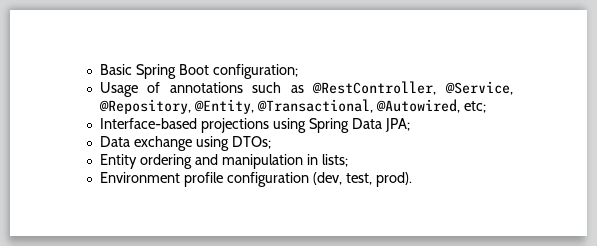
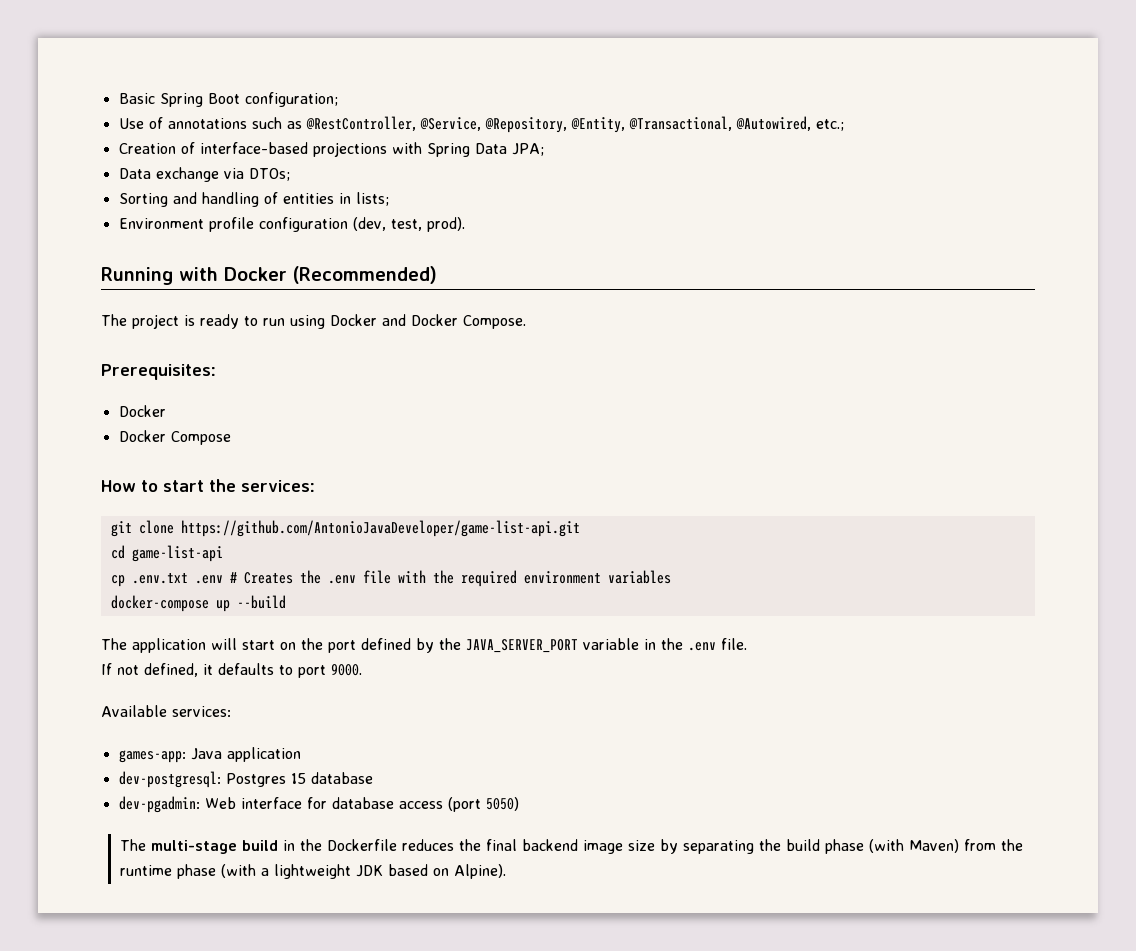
[99,82,138,97] Usage -> [118,118,144,129] Use
[463,101,486,113] [99,118,306,133] etc; // Interface-based projections using -> [815,119,844,131] [118,142,422,157] etc.; // Creation of interface-based projections with
[195,136,229,151] using -> [223,168,244,179] via
[99,154,303,169] Entity ordering and manipulation -> [118,192,334,207] Sorting and handling of entities
(412, 179) none -> [101,266,437,285] [101,314,526,329] [101,364,216,380] [118,405,166,417] [118,430,231,445] [101,479,315,492] [110,520,580,537] [110,545,223,562] [110,570,671,587] [110,595,286,612] [101,638,747,653] [101,663,362,678] [101,705,231,717] [118,747,301,763] [118,771,373,788] [118,796,519,813] [119,839,1023,854] [119,864,506,879] // Running with Docker (Recommended) // The project is ready to run using Docker and Docker Compose. // Prerequisites: // Docker // Docker Compose // How to start the services: // git clone https://github.com/AntonioJavaDeveloper/game-list-api.git // cd game-list-api // cp .env.txt .env # Creates the .env file with the required environment variables // docker-compose up --build // The application will start on the port defined by the JAVA_SERVER_PORT variable in the .env file. // If not defined, it defaults to port 9000. // Available services: // games-app: Java application // dev-postgresql: Postgres 15 database // dev-pgadmin: Web interface for database access (port 5050) // The multi-stage build in the Dockerfile reduces the final backend image size by separating the build phase (with Maven) from the runtime phase (with a lightweight JDK based on Alpine).

